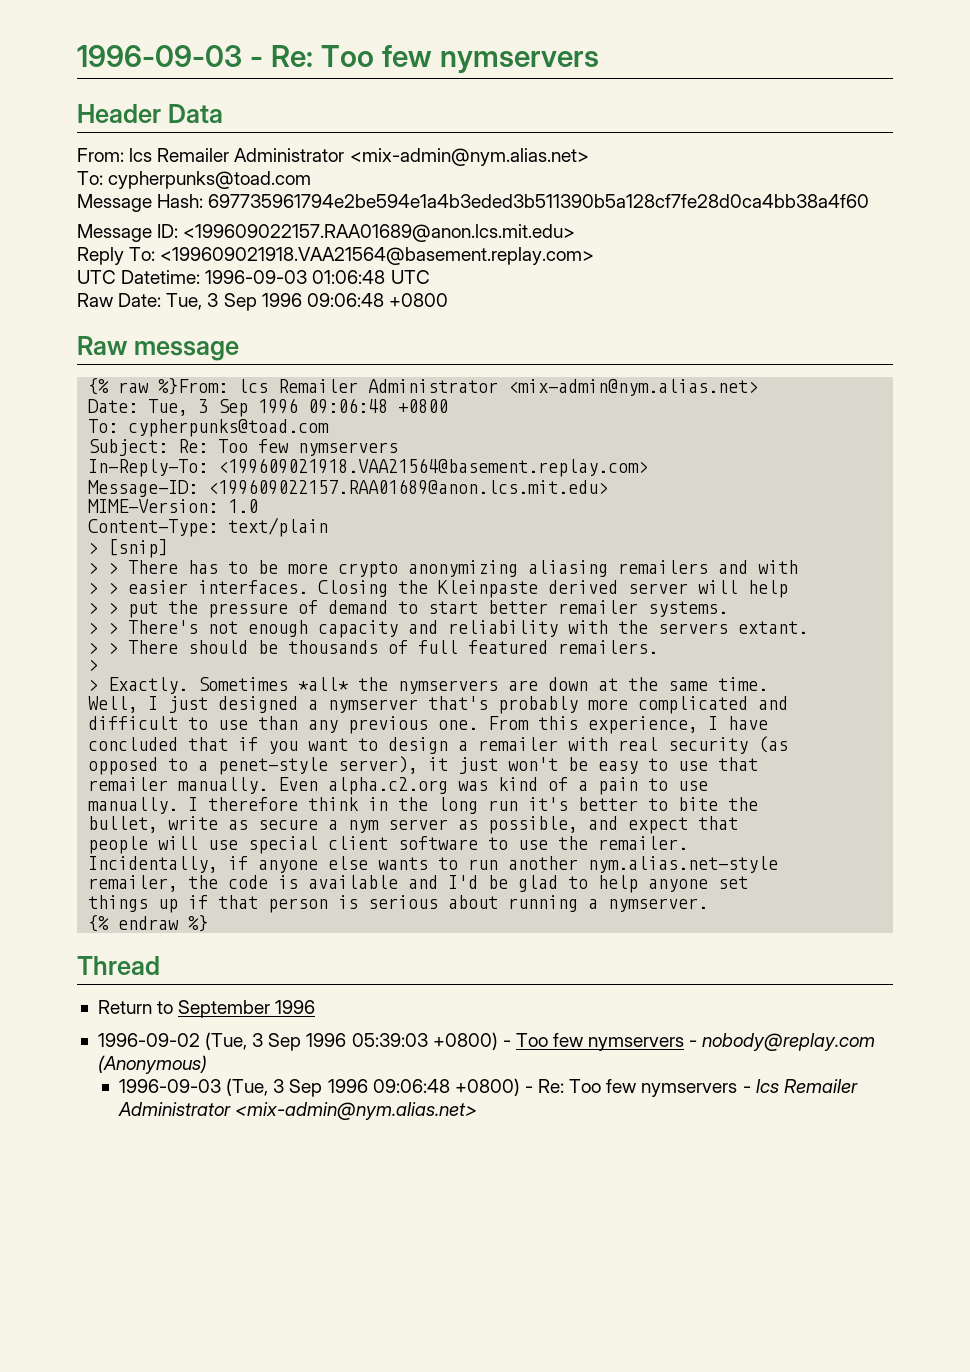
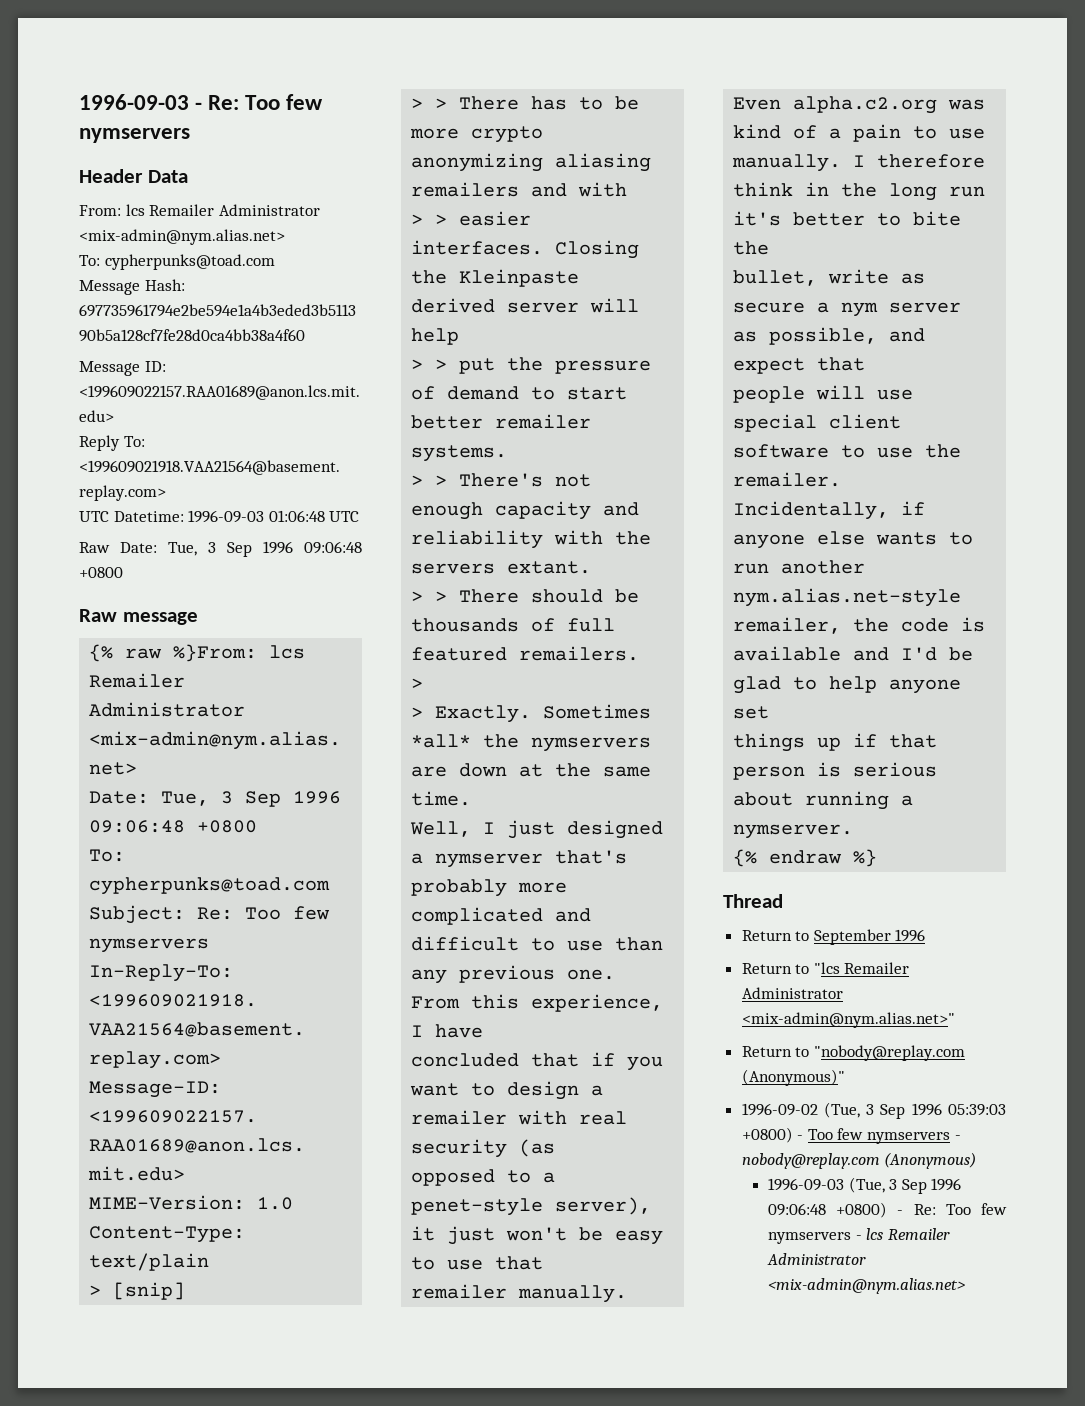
(316, 1007) none -> [741,962,910,974] [741,987,843,999] [741,1012,955,1028] [741,1045,965,1061] [741,1069,845,1086] // Return to "lcs Remailer Administrator <mix-admin@nym.alias.net>" // Return to "nobody@replay.com (Anonymous)"

